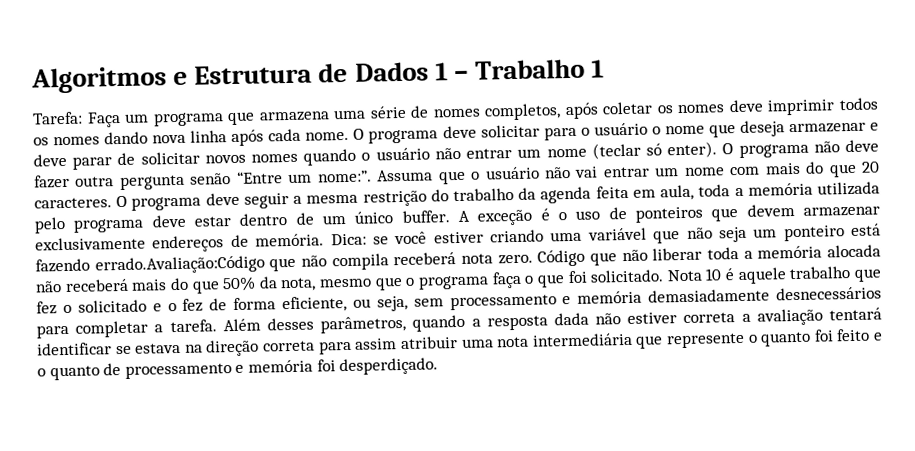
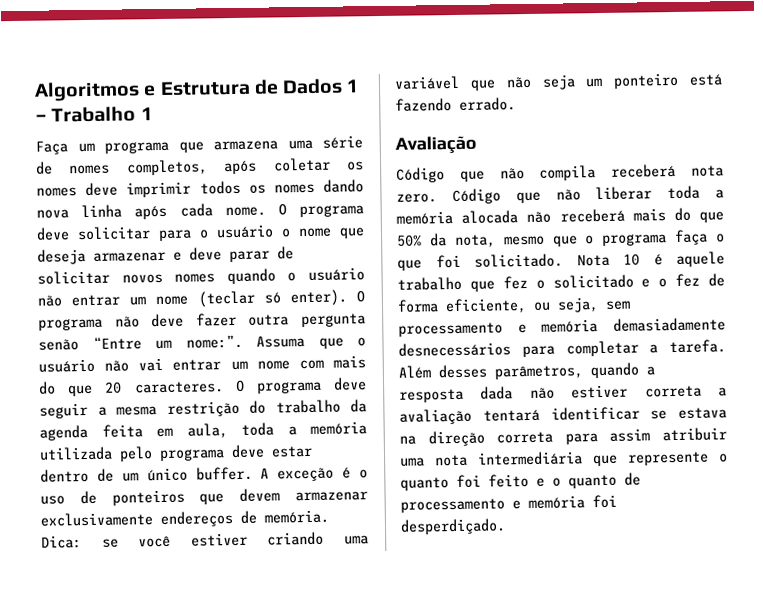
[32,111,83,125] Tarefa: -> (153, 114) none
[94,255,265,275] errado.Avaliação:Código -> [459,97,516,111] [395,135,477,154] [396,167,445,183] errado. // Avaliação // Código

